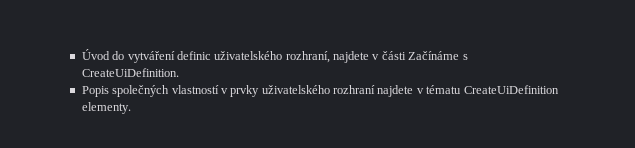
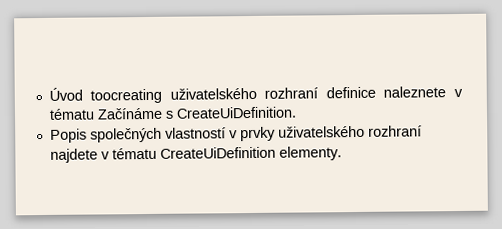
[112,51,406,63] do vytváření definic uživatelského rozhraní, najdete v části -> [90,86,463,104] [48,108,95,120] toocreating uživatelského rozhraní definice naleznete v tématu

